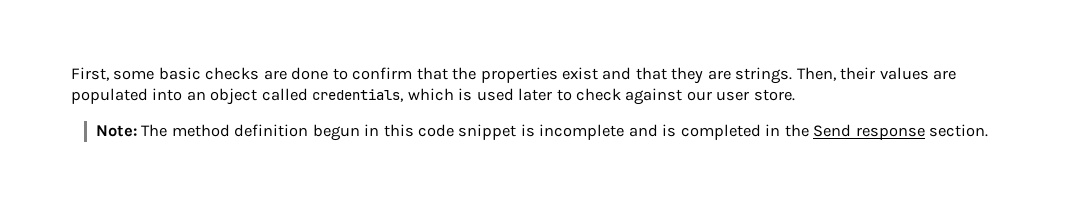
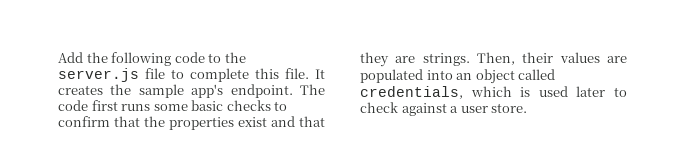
[71,67,109,81] First, -> [58,52,246,66] [58,68,325,82] [58,84,325,98] [58,100,151,111] Add the following code to the server.js file to complete this file. It creates the sample app's endpoint. The code first runs
[263,67,329,80] are done -> (271, 105) none
[686,91,712,101] our -> [450,106,459,113] a
[95,124,988,141] // Note: The method definition begun in this code snippet is incomplete and is completed in the Send response section. -> (528, 108) none

